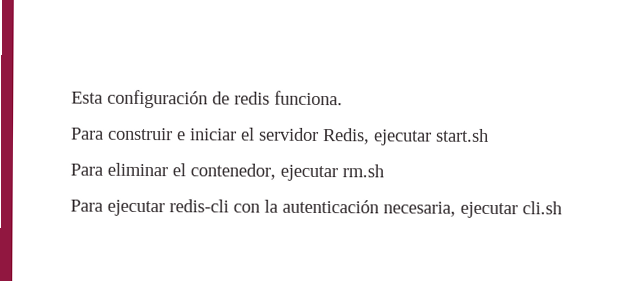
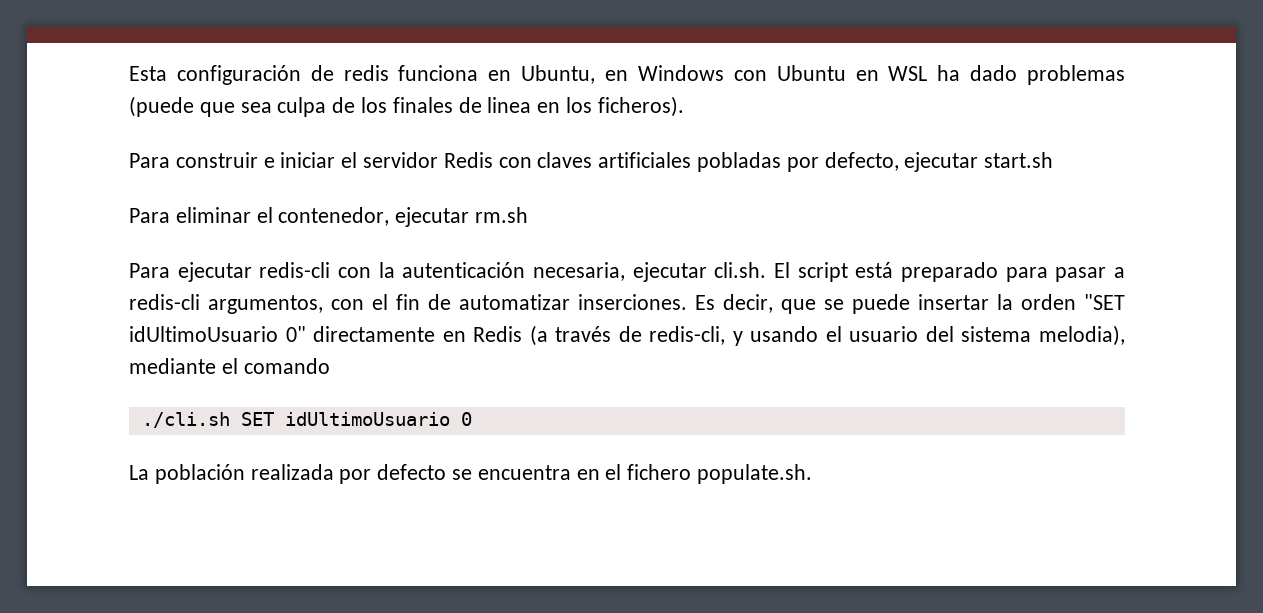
[274,90,343,106] funciona. -> [398,65,1125,85] [129,96,684,117] funciona en Ubuntu, en Windows con Ubuntu en WSL ha dado problemas (puede que sea culpa de los finales de linea en los ficheros).
[322,128,370,145] Redis, -> [443,152,899,172] Redis con claves artificiales pobladas por defecto,
[522,201,562,215] cli.sh -> [714,262,1125,282] [129,294,1125,314] [129,325,1125,346] [129,358,330,374] [141,412,472,428] [129,464,813,484] cli.sh. El script está preparado para pasar a redis-cli argumentos, con el fin de automatizar inserciones. Es decir, que se puede insertar la orden "SET idUltimoUsuario 0" directamente en Redis (a través de redis-cli, y usando el usuario del sistema melodia), mediante el comando // ./cli.sh SET idUltimoUsuario 0 // La población realizada por defecto se encuentra en el fichero populate.sh.

